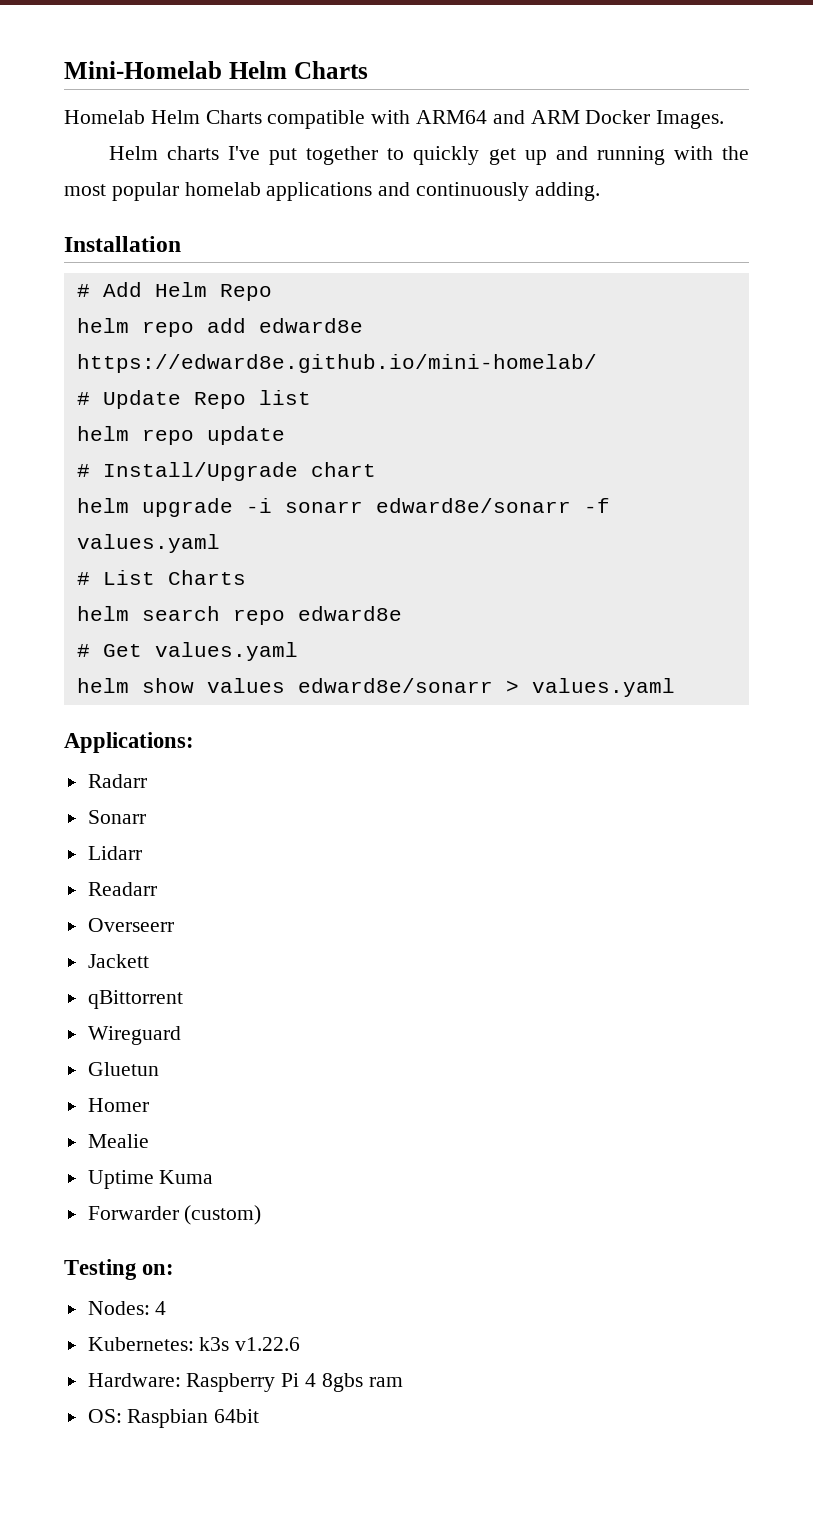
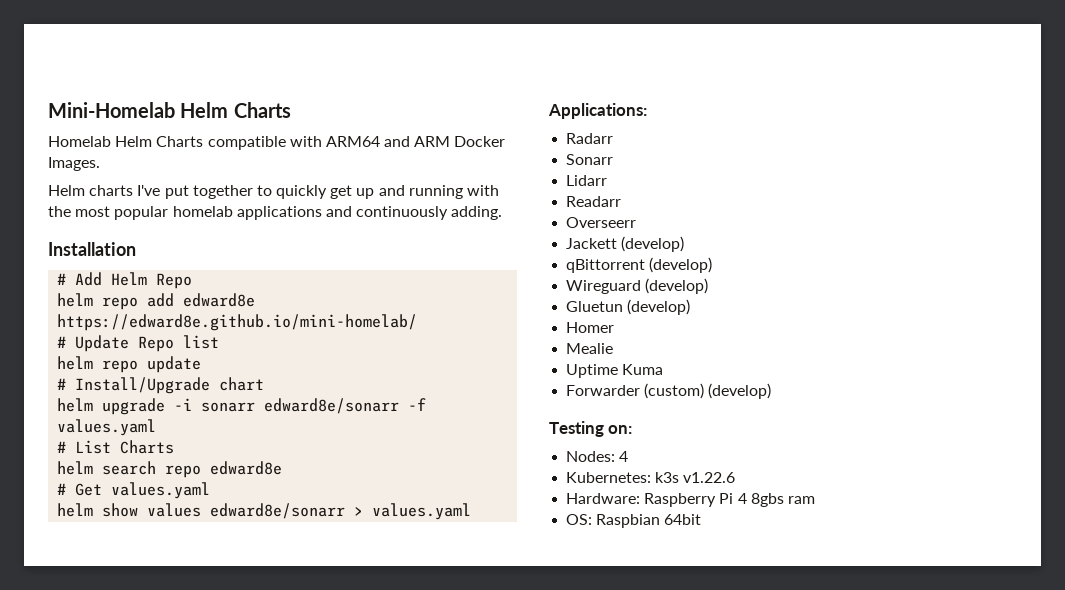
(149, 961) none -> [621,236,685,252] (develop)
(183, 999) none -> [649,257,713,273] (develop)
(181, 1035) none -> [645,278,709,294] (develop)
(159, 1069) none -> [627,299,691,315] (develop)
(262, 1215) none -> [708,383,772,399] (develop)

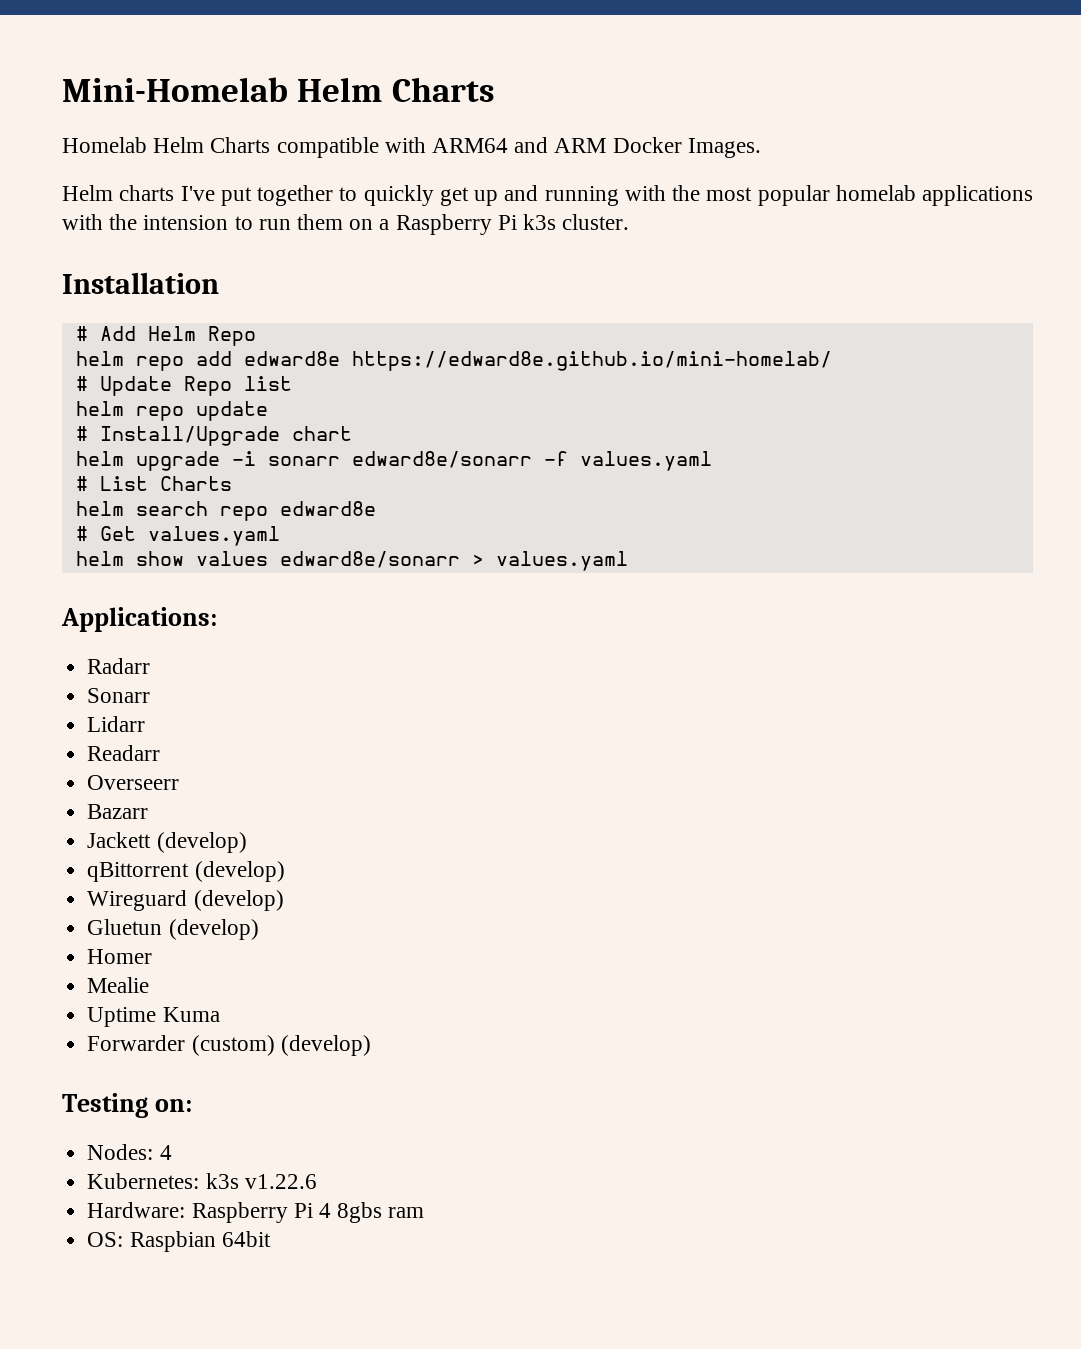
[325,206,503,220] and continuously adding. -> [62,214,630,235] with the intension to run them on a Raspberry Pi k3s cluster.
(637, 222) none -> [87,804,149,819] // Bazarr

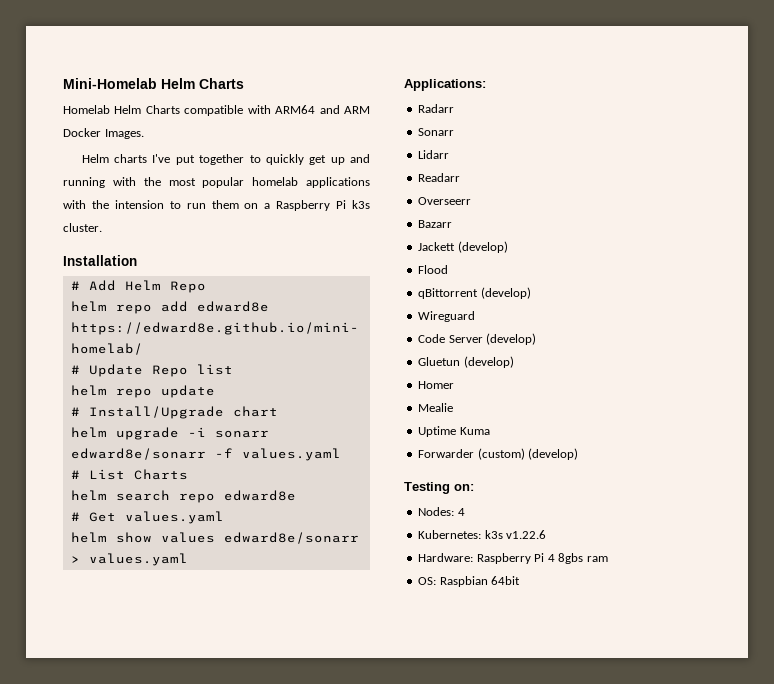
(247, 842) none -> [418,265,449,274] // Flood
(188, 900) none -> [418,334,483,343] // Code Server

